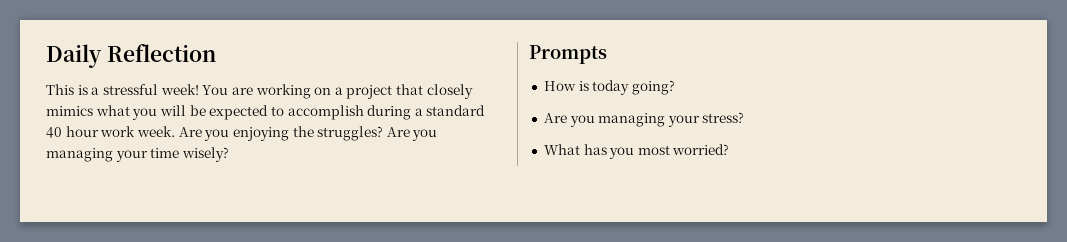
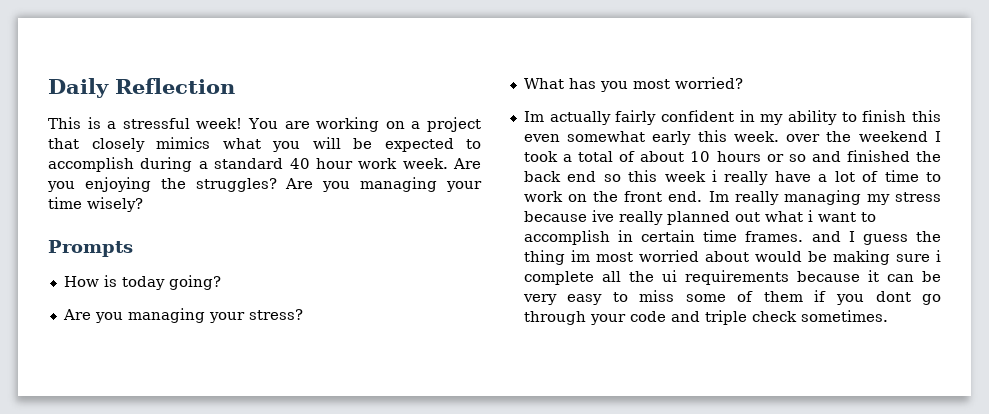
(730, 149) none -> [523,110,941,125] [523,130,942,145] [523,150,942,162] [523,170,942,185] [523,190,941,205] [523,210,876,225] [523,230,942,245] [523,250,941,265] [523,270,942,285] [522,290,941,305] [523,310,888,325] // Im actually fairly confident in my ability to finish this even somewhat early this week. over the weekend I took a total of about 10 hours or so and finished the back end so this week i really have a lot of time to work on the front end. Im really managing my stress because ive really planned out what i want to accomplish in certain time frames. and I guess the thing im most worried about would be making sure i complete all the ui requirements because it can be very easy to miss some of them if you dont go through your code and triple check sometimes.

